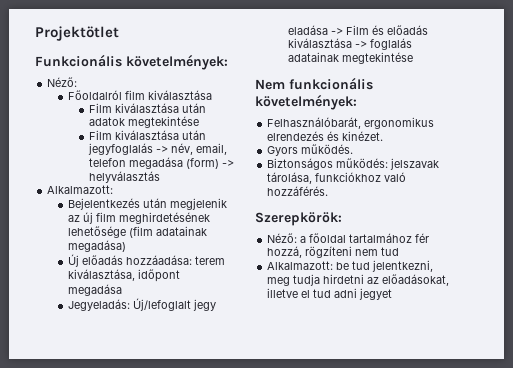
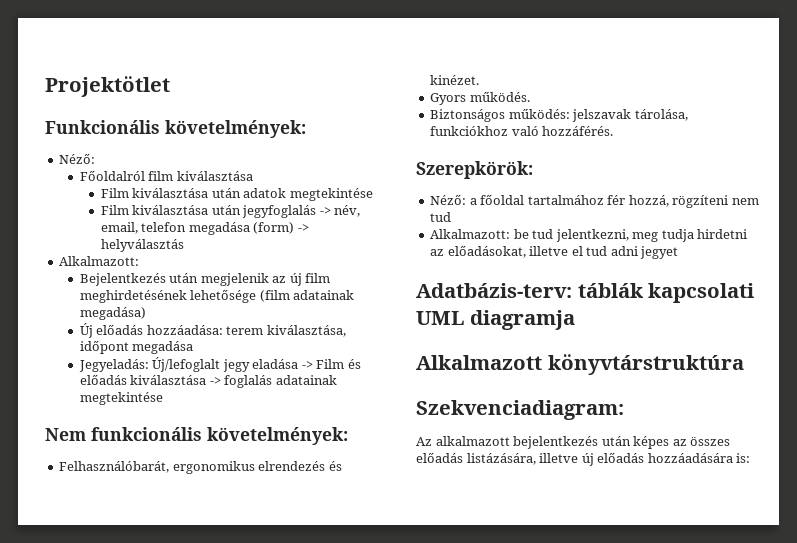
(393, 294) none -> [416,283,755,303] [416,310,575,330] [416,354,744,375] [416,400,624,420] [416,436,731,449] [416,452,751,466] // Adatbázis-terv: táblák kapcsolati UML diagramja // Alkalmazott könyvtárstruktúra // Szekvenciadiagram: // Az alkalmazott bejelentkezés után képes az összes előadás listázására, illetve új előadás hozzáadására is:

